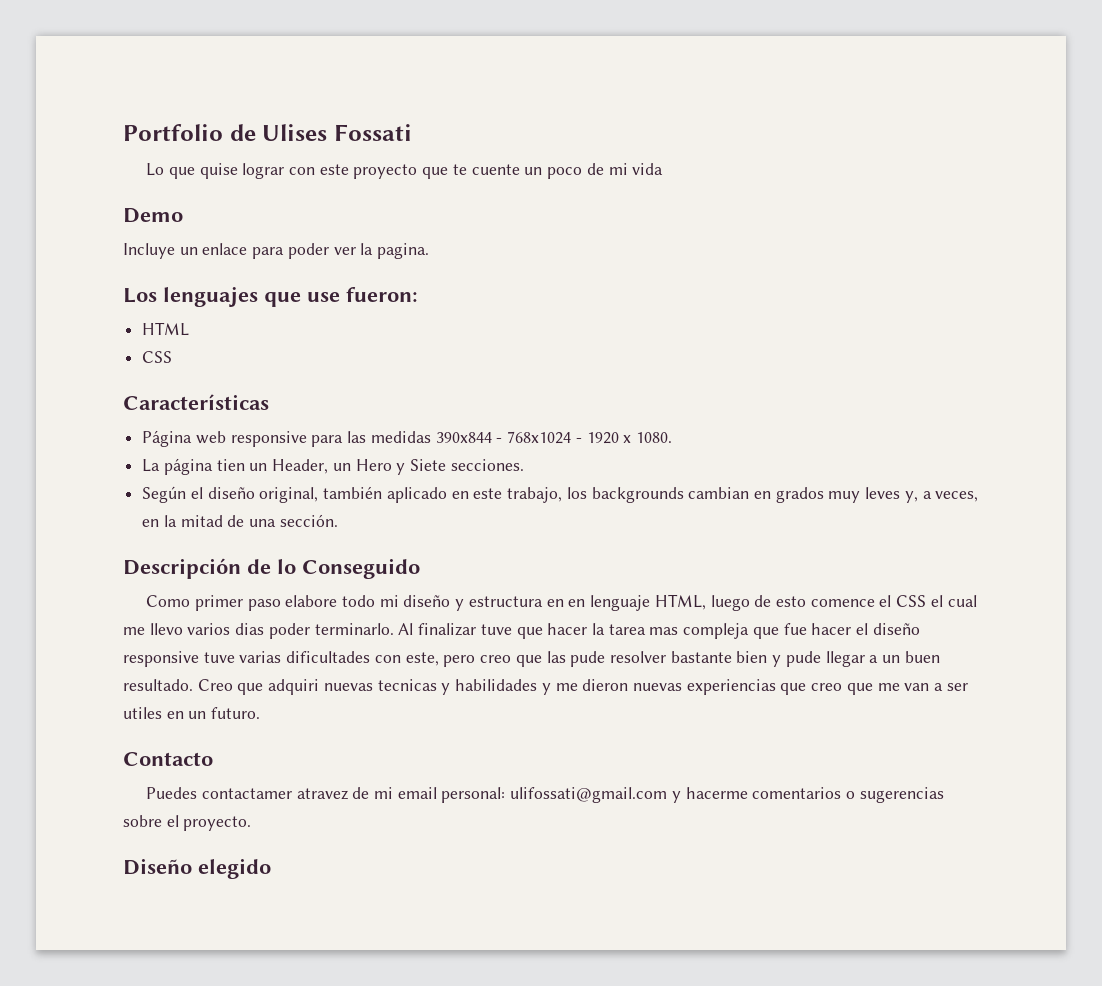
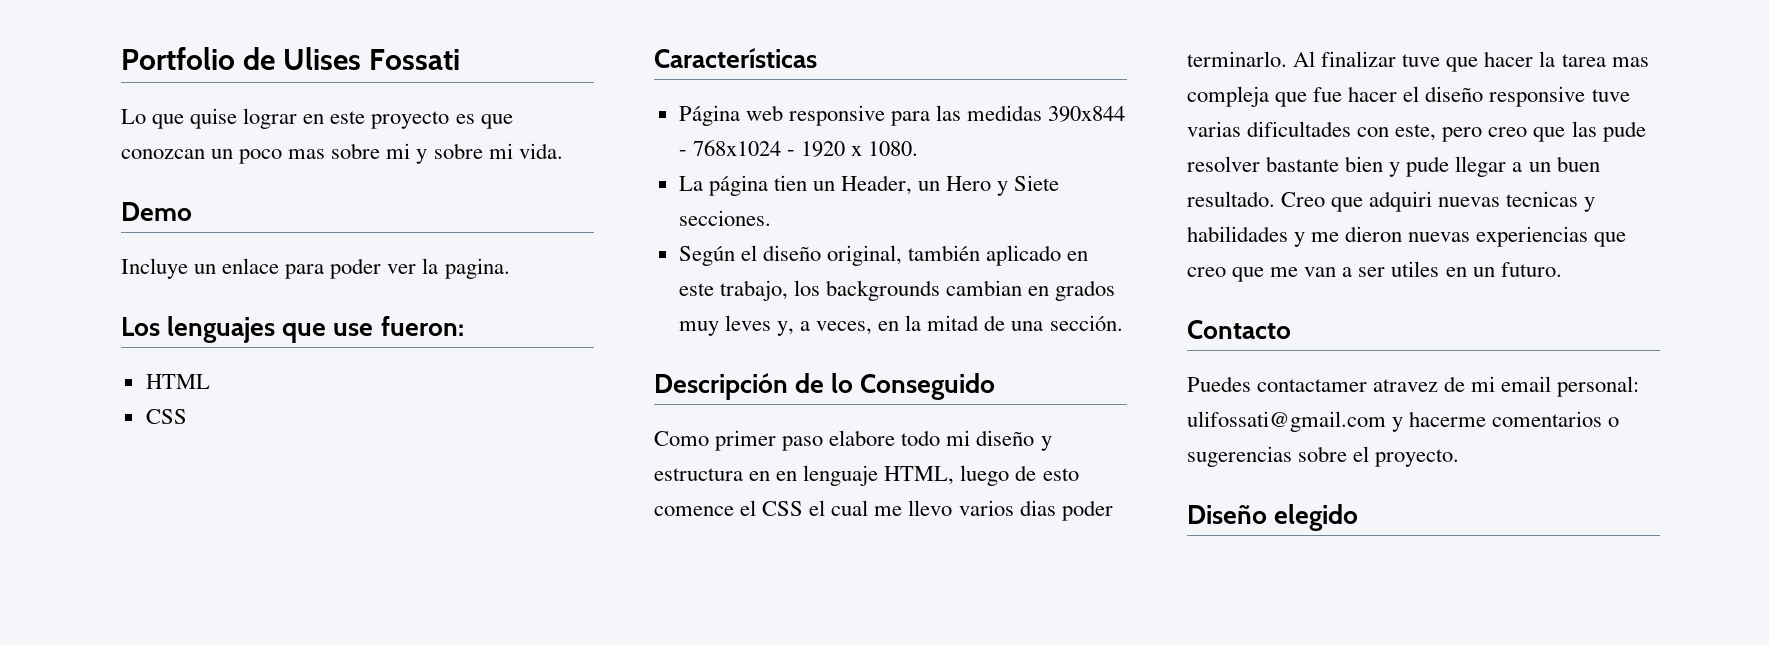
[289,167,316,175] con -> [303,114,325,124] en
[422,163,664,179] que te cuente un poco de mi vida -> [455,114,513,129] [121,143,563,164] es que conozcan un poco mas sobre mi y sobre mi vida.

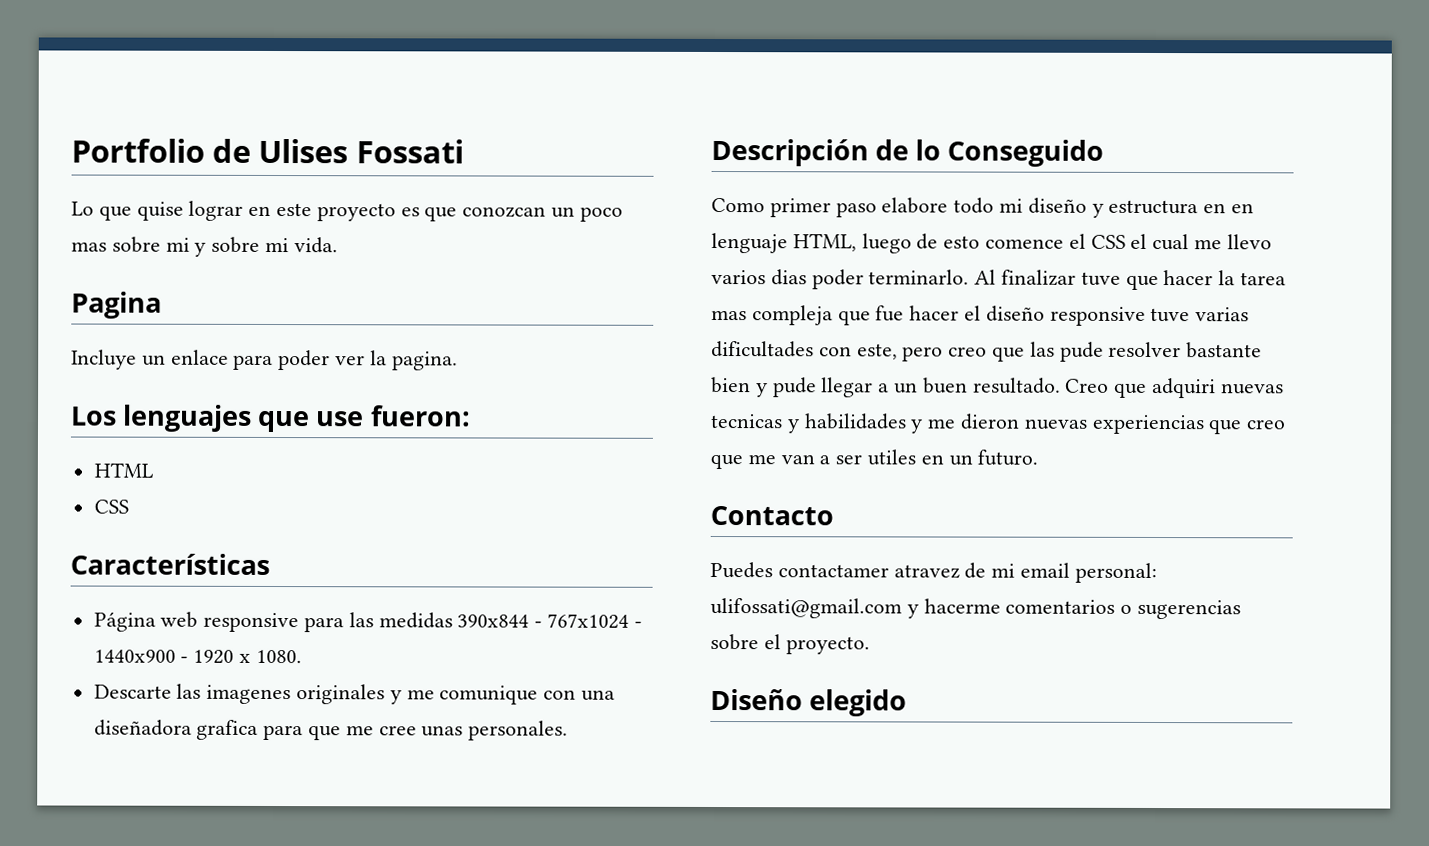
[121,202,192,221] Demo -> [71,291,162,319] Pagina
[692,140,781,156] 768x1024 -> [547,613,642,629] [93,649,176,663] 767x1024 - 1440x900
[678,175,1060,196] [678,210,771,226] [678,245,1089,266] [678,280,1116,301] [678,315,1123,336] La página tien un Header, un Hero y Siete secciones. // Según el diseño original, también aplicado en este trabajo, los backgrounds cambian en grados muy leves y, a veces, en la mitad de una sección. -> [93,683,616,705] [93,719,569,741] Descarte las imagenes originales y me comunique con una diseñadora grafica para que me cree unas personales.

